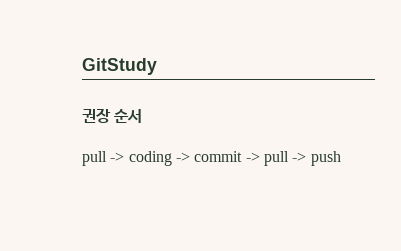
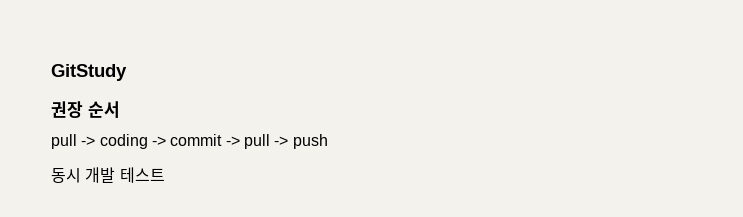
(341, 158) none -> [51,167,165,183] // 동시 개발 테스트

